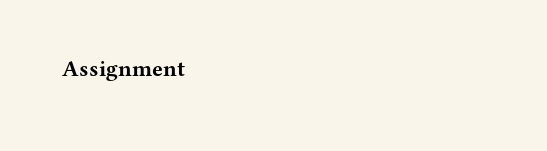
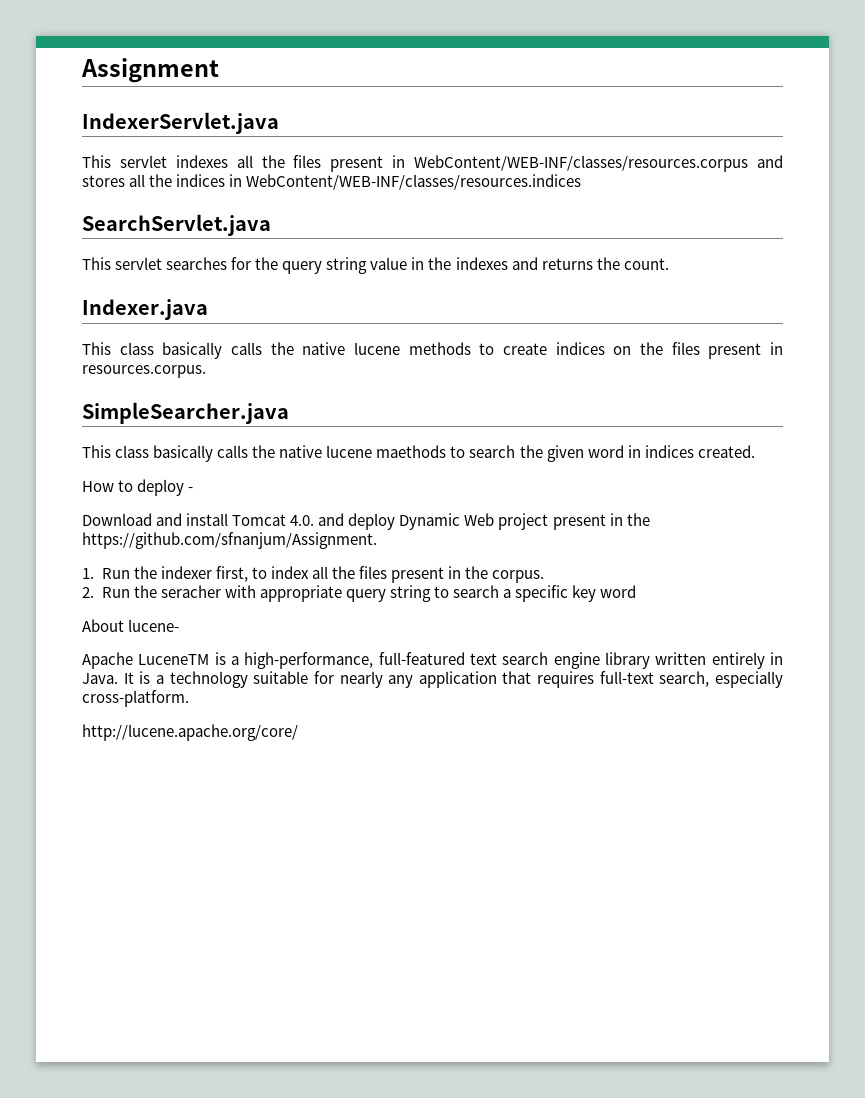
(185, 71) none -> [82,112,279,134] [82,155,783,172] [82,174,582,190] [82,214,271,236] [82,257,669,274] [82,299,208,320] [82,342,783,359] [82,365,206,378] [82,402,289,424] [82,445,755,462] [82,479,194,496] [82,513,650,530] [82,532,377,549] [82,566,545,583] [82,585,637,602] [82,619,180,632] [82,652,784,669] [82,671,783,688] [82,690,189,707] [82,724,298,741] // IndexerServlet.java // This servlet indexes all the files present in WebContent/WEB-INF/classes/resources.corpus and stores all the indices in WebContent/WEB-INF/classes/resources.indices // SearchServlet.java // This servlet searches for the query string value in the indexes and returns the count. // Indexer.java // This class basically calls the native lucene methods to create indices on the files present in resources.corpus. // SimpleSearcher.java // This class basically calls the native lucene maethods to search the given word in indices created. // How to deploy - // Download and install Tomcat 4.0. and deploy Dynamic Web project present in the https://github.com/sfnanjum/Assignment. // 1. Run the indexer first, to index all the files present in the corpus. // 2. Run the seracher with appropriate query string to search a specific key word // About lucene- // Apache LuceneTM is a high-performance, full-featured text search engine library written entirely in Java. It is a technology suitable for nearly any application that requires full-text search, especially cross-platform. // http://lucene.apache.org/core/

